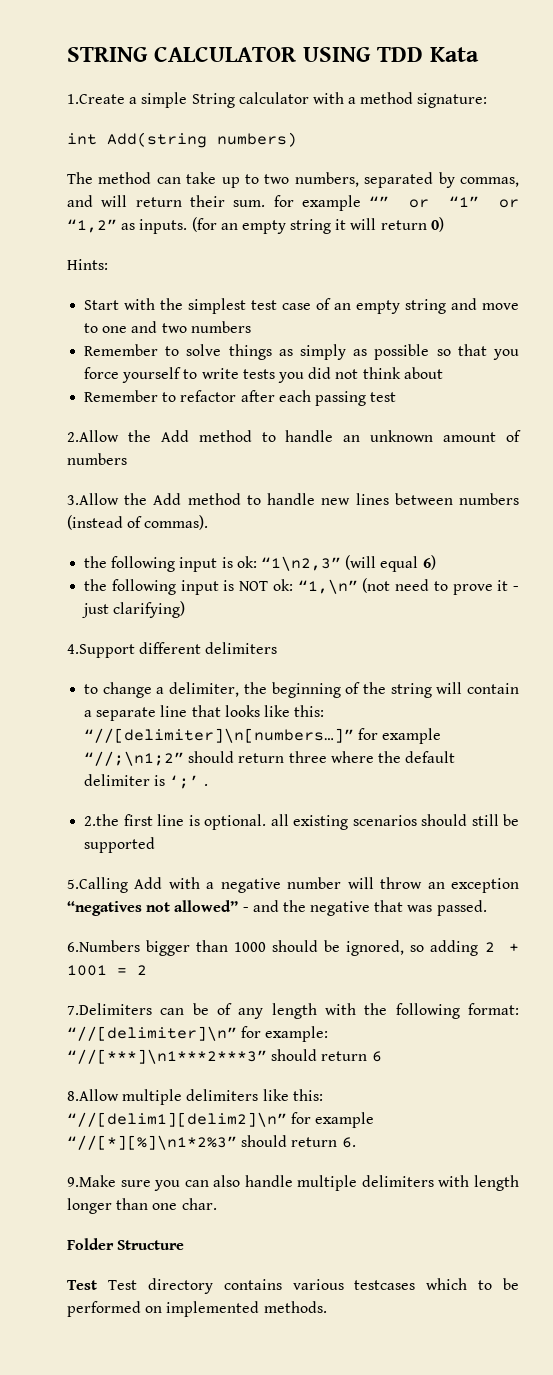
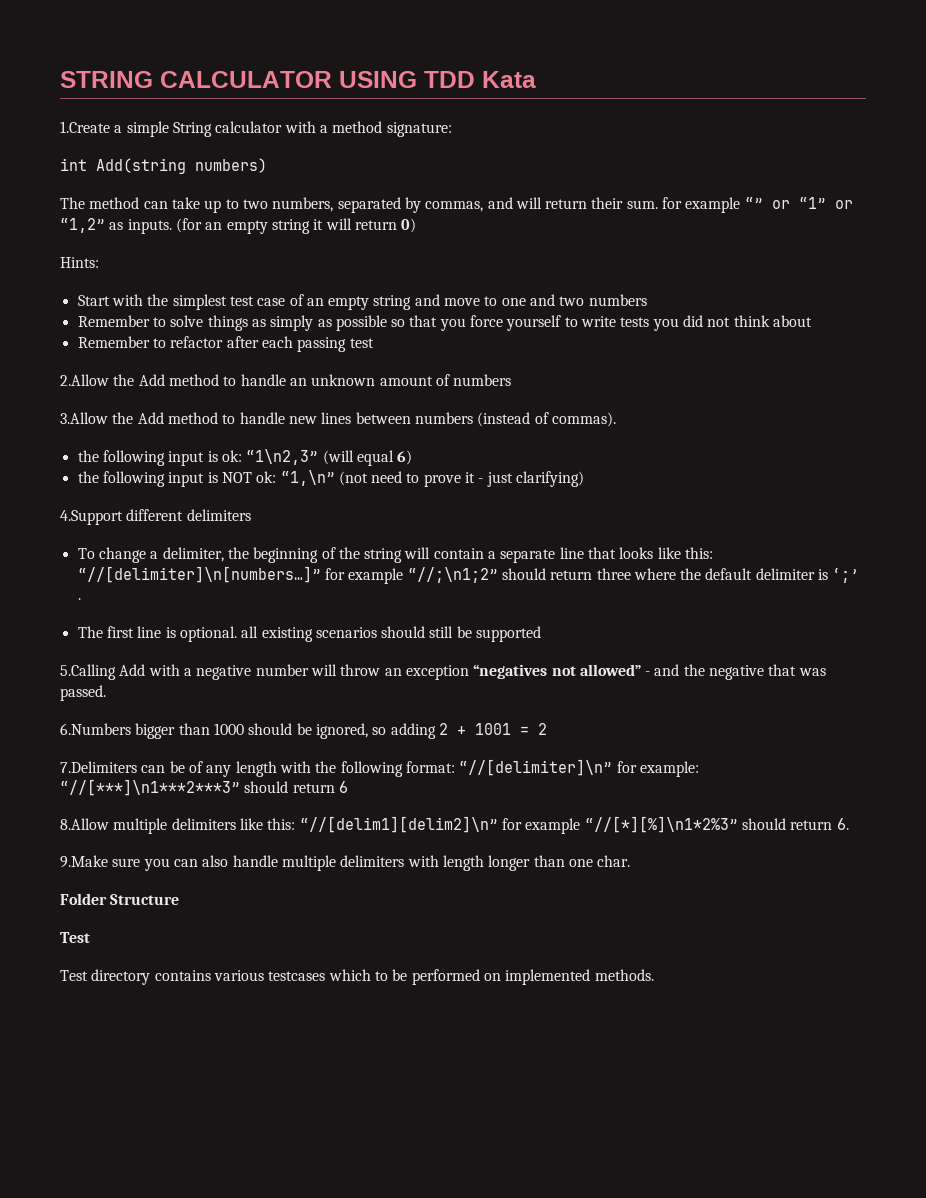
[84,684,99,694] to -> [77,548,95,559] To
[84,814,120,826] 2.the -> [77,626,103,638] The
(97, 1285) none -> (90, 937) //

